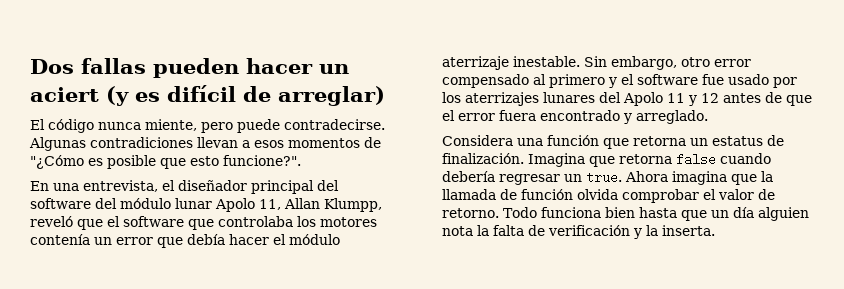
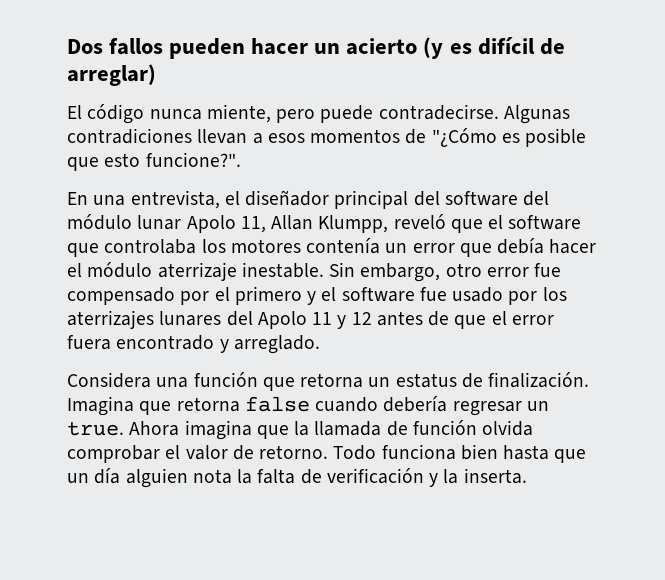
[81,58,146,74] fallas -> [109,38,164,55] fallos
[30,87,99,102] aciert -> [346,38,418,55] acierto
[442,74,546,88] compensado al -> [534,263,562,277] [67,287,230,305] fue compensado por el

